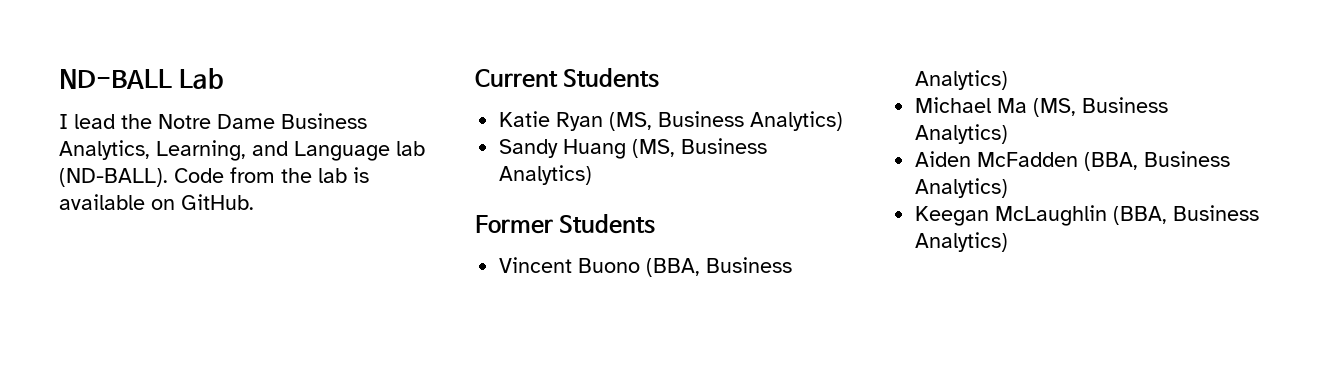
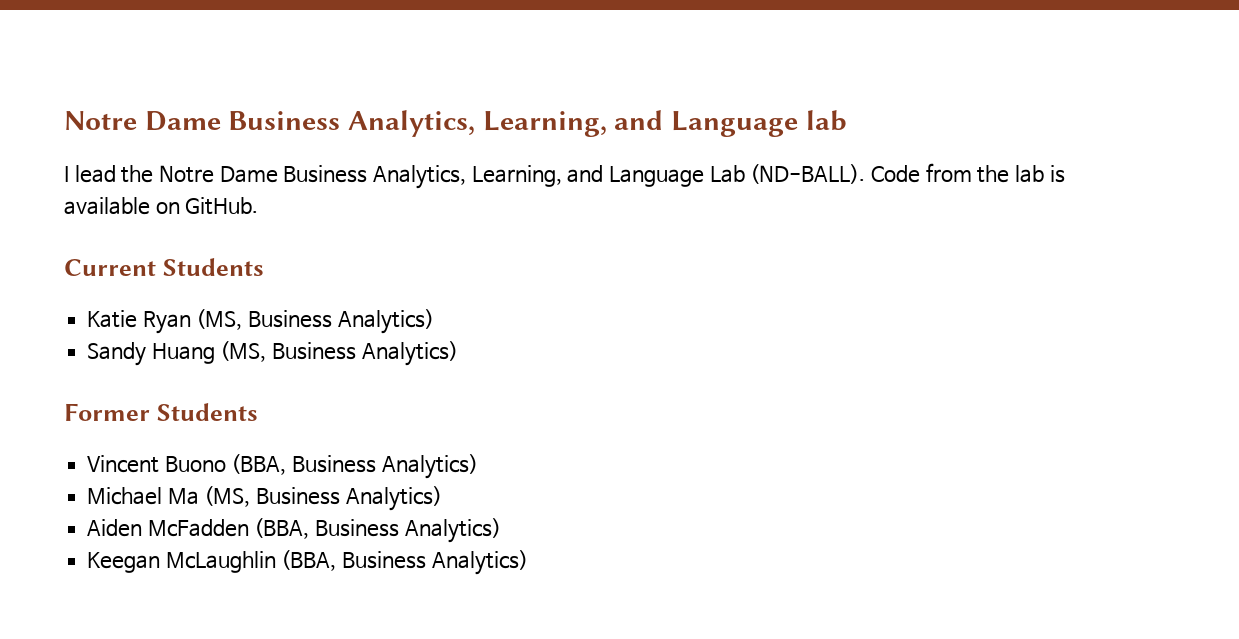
[59,68,223,89] ND-BALL Lab -> [64,110,847,137] Notre Dame Business Analytics, Learning, and Language lab
[396,141,425,156] lab -> [709,165,745,183] Lab

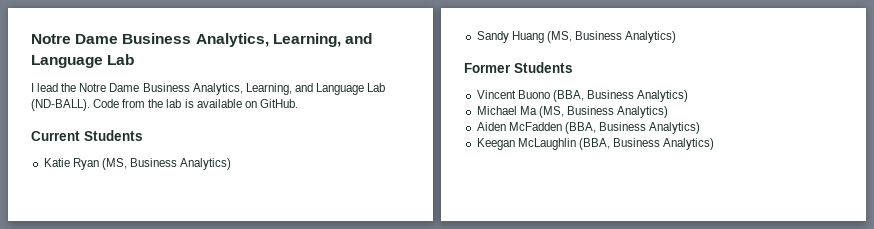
[64,110,847,137] Notre Dame Business Analytics, Learning, and Language lab -> [31,33,372,47] [31,54,135,68] Notre Dame Business Analytics, Learning, and Language Lab

